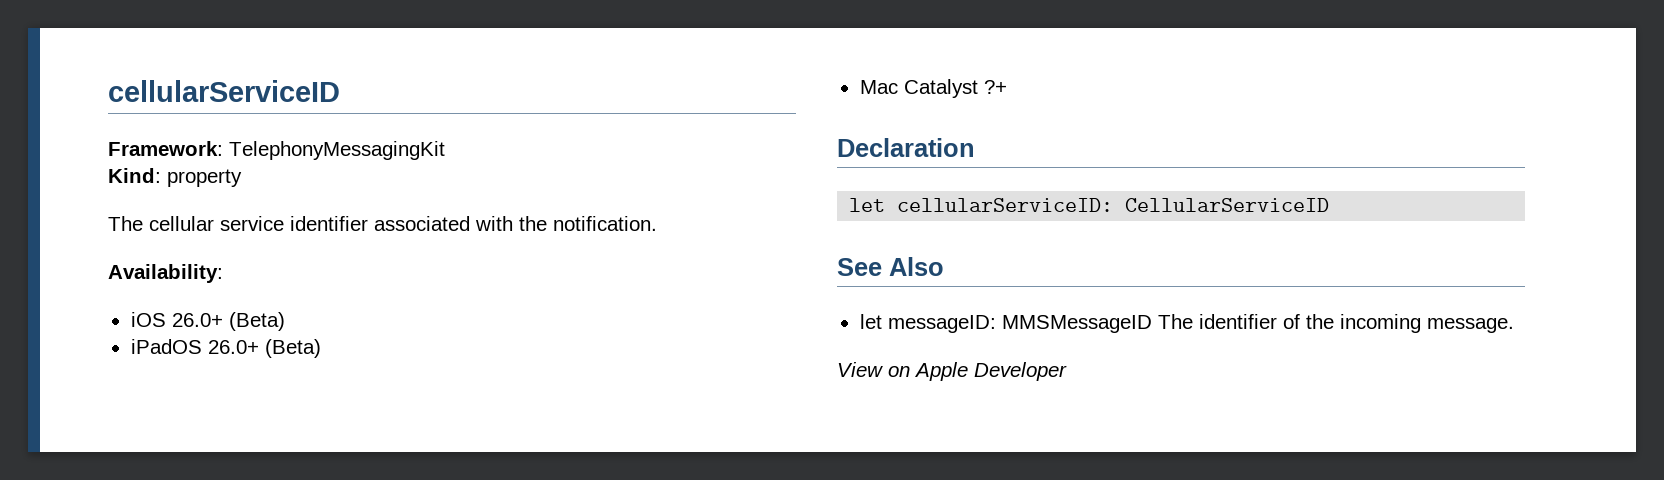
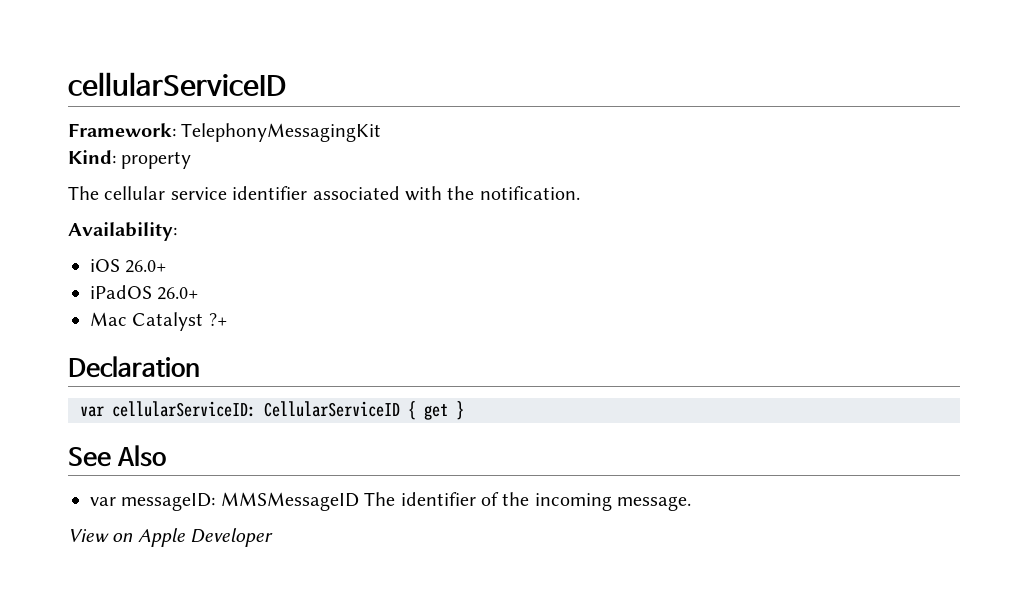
[228,312,285,331] (Beta) -> (168, 266) none
[264,339,321,358] (Beta) -> (200, 293) none
[849,198,886,212] let -> [80,406,104,417] var
(1330, 205) none -> [408,401,464,420] { get }
[859,314,882,329] let -> [90,497,116,506] var

